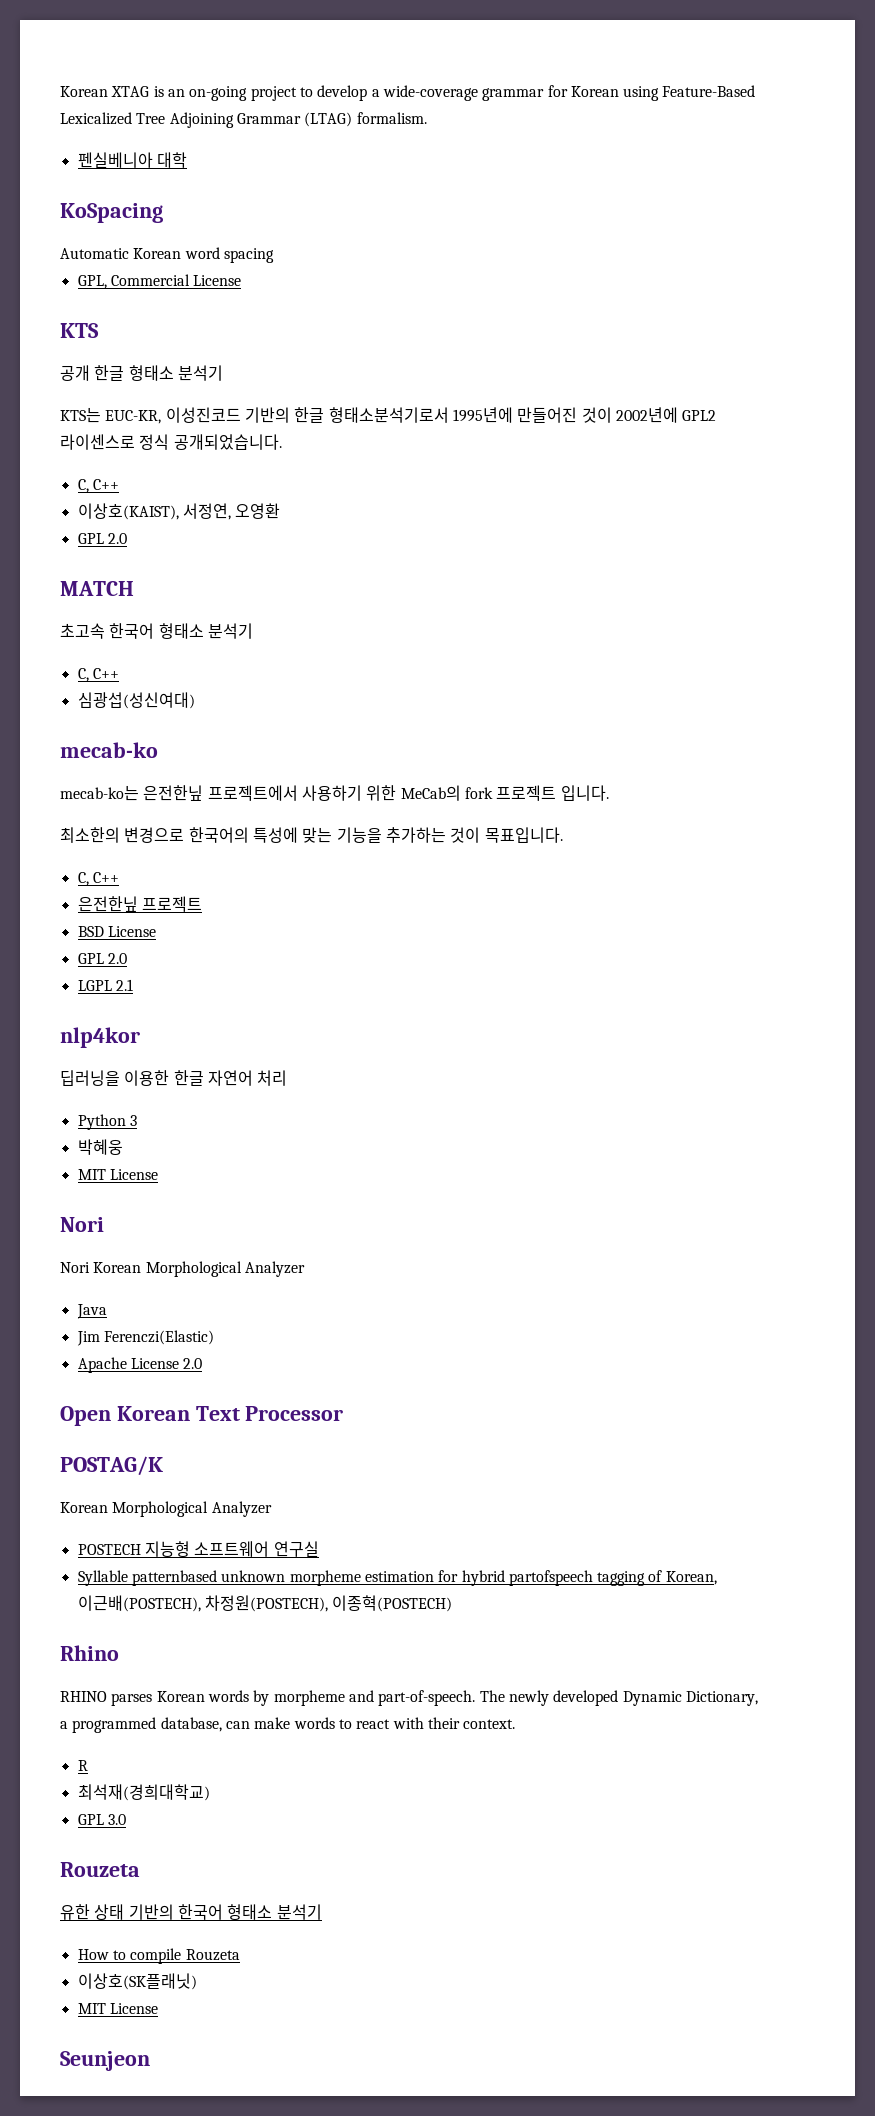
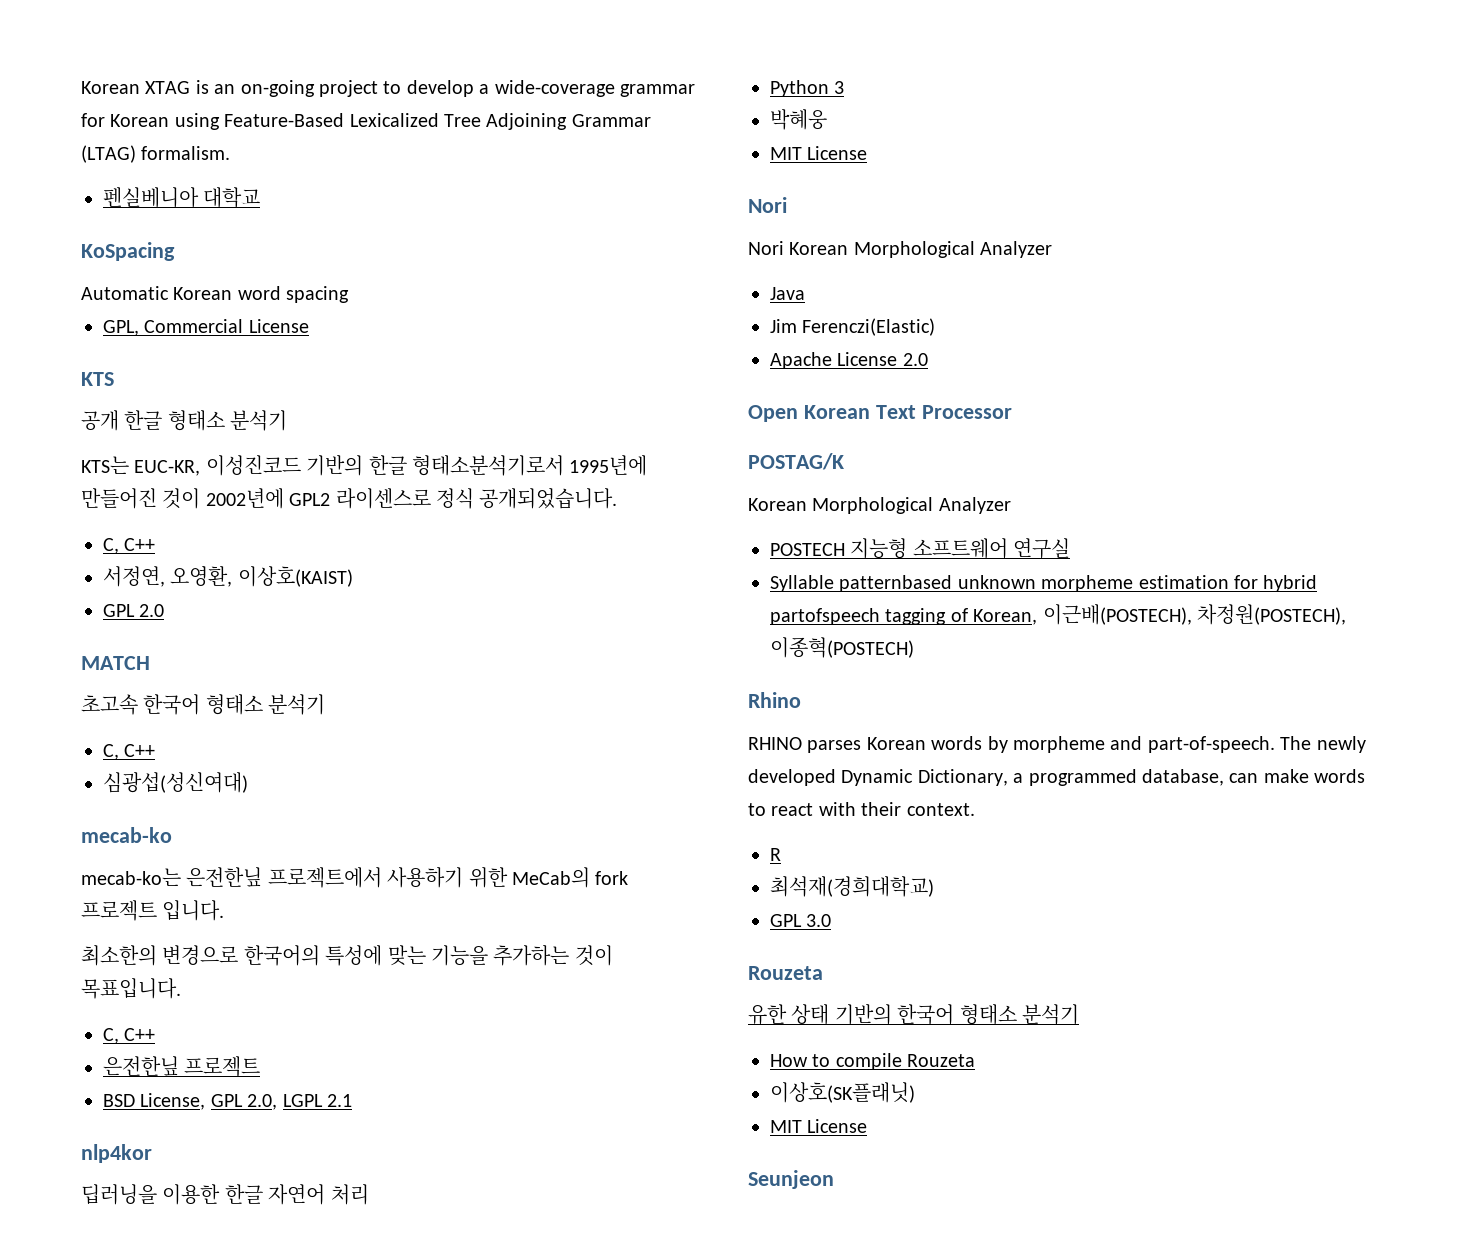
[156,152,187,168] 대학 -> [203,187,261,208] 대학교
[77,503,281,520] 이상호(KAIST), 서정연, 오영환 -> [103,566,353,587] 서정연, 오영환, 이상호(KAIST)
[107,926,156,937] [77,953,127,964] License // GPL 2.0 // -> [140,1093,278,1110] License, GPL 2.0,

